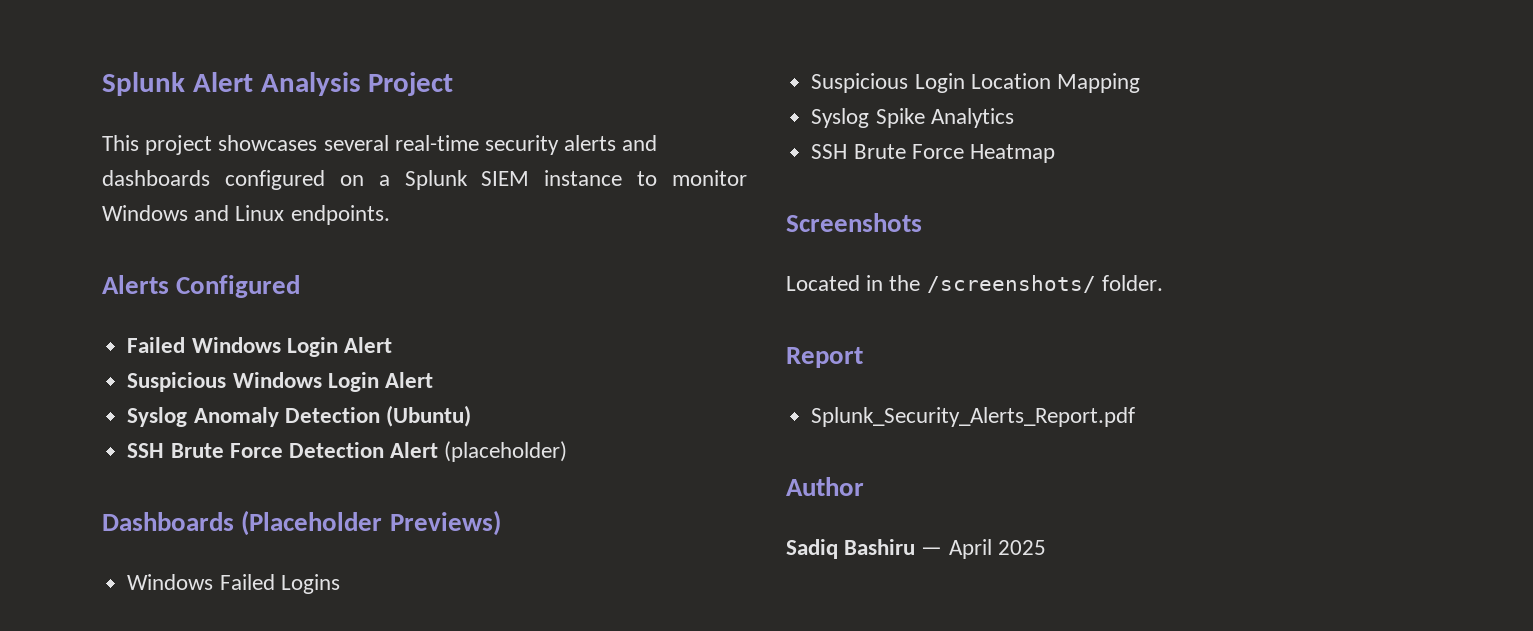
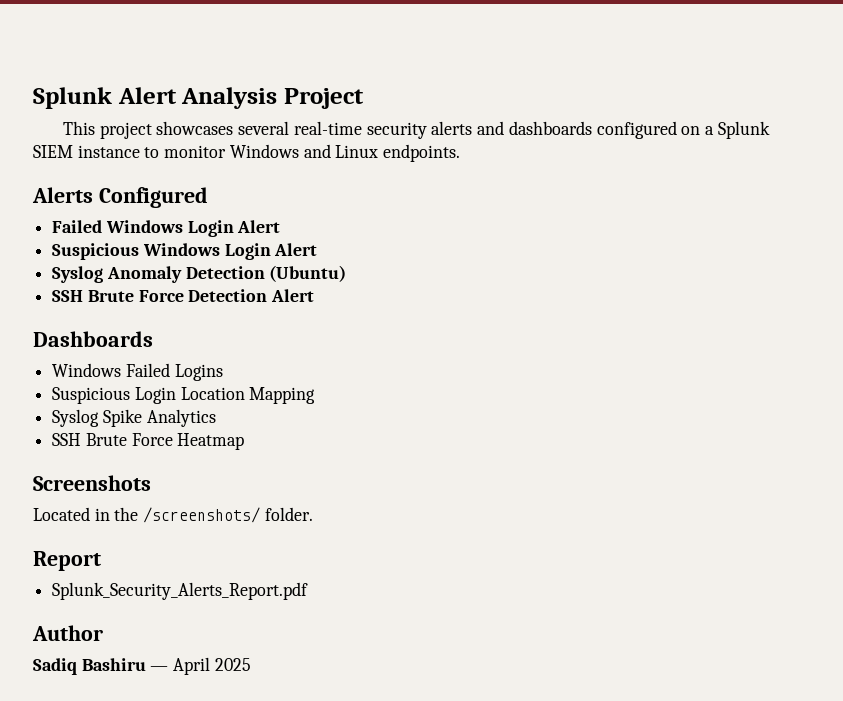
[444,441,568,462] (placeholder) -> (315, 295) none
[241,510,501,536] (Placeholder Previews) -> (153, 339) none

